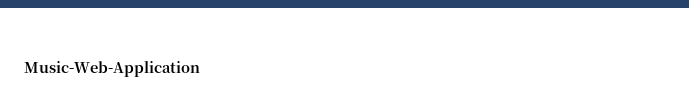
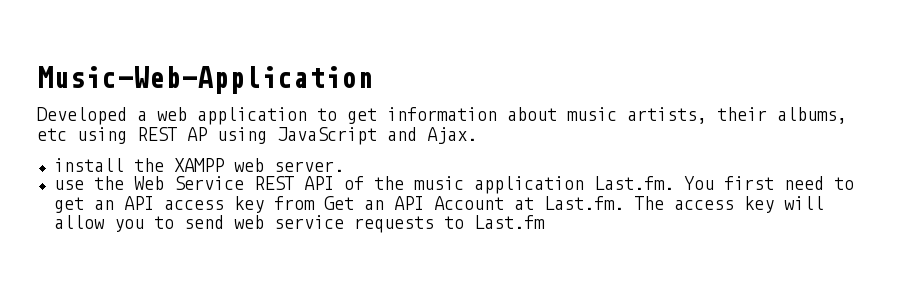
(200, 69) none -> [37,107,847,125] [37,127,477,145] [53,158,344,172] [53,176,854,194] [53,196,824,213] [53,215,545,233] // Developed a web application to get information about music artists, their albums, etc using REST AP using JavaScript and Ajax. // install the XAMPP web server. // use the Web Service REST API of the music application Last.fm. You first need to get an API access key from Get an API Account at Last.fm. The access key will allow you to send web service requests to Last.fm

